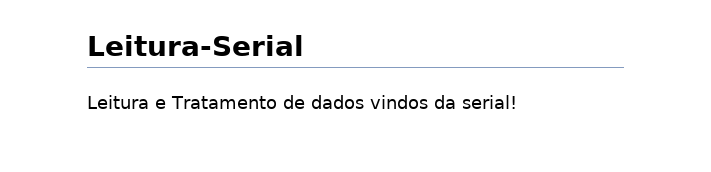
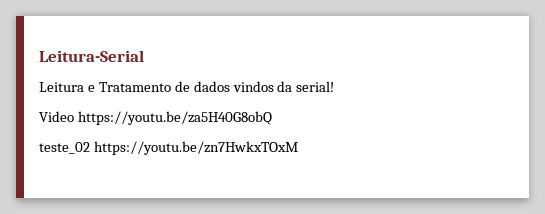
(517, 102) none -> [39,111,272,125] [39,141,298,155] // Video https://youtu.be/za5H40G8obQ // teste_02 https://youtu.be/zn7HwkxTOxM

